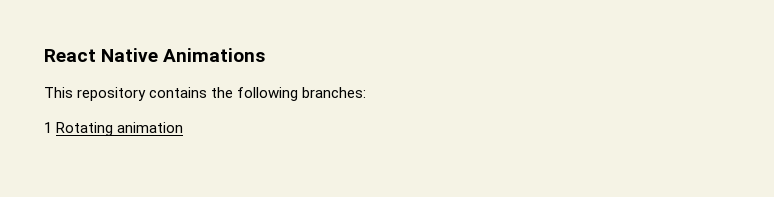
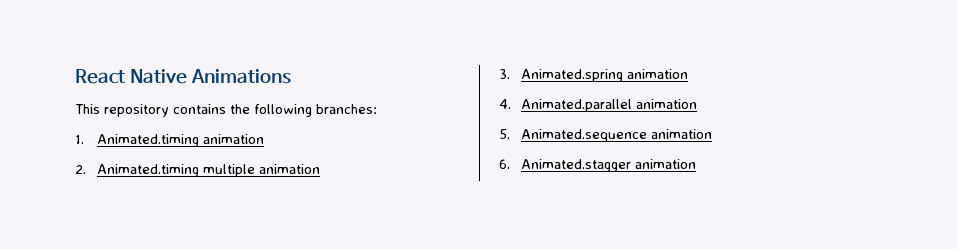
[44,122,184,136] 1 Rotating animation -> [75,134,264,147] [75,164,320,177] [499,69,688,82] [499,99,697,112] [499,129,712,142] [499,159,696,172] 1. Animated.timing animation // 2. Animated.timing multiple animation // 3. Animated.spring animation // 4. Animated.parallel animation // 5. Animated.sequence animation // 6. Animated.stagger animation

